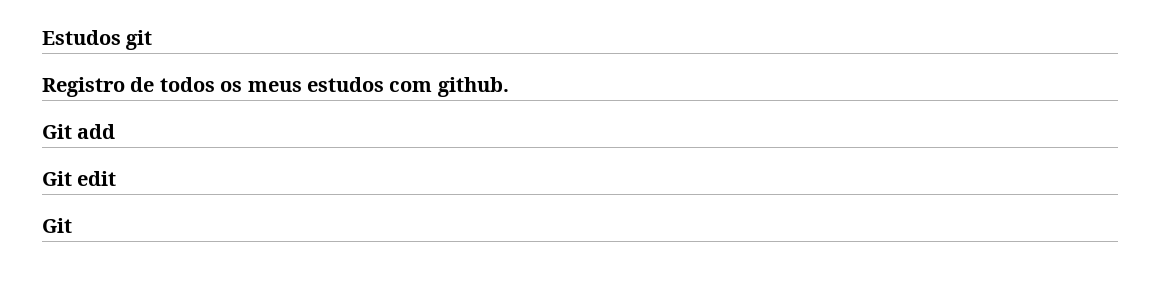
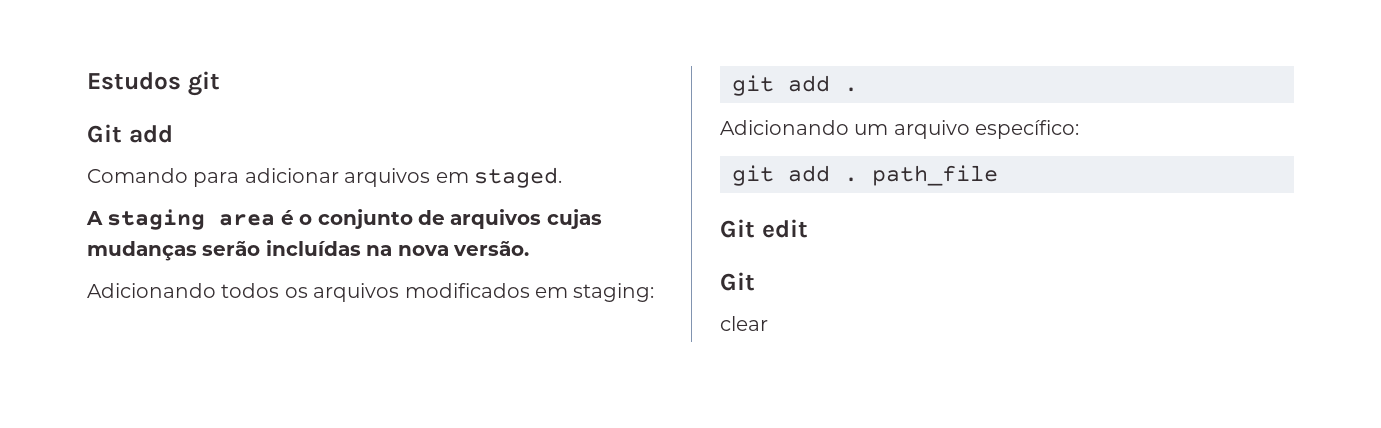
[42,77,509,97] [42,124,116,139] Registro de todos os meus estudos com github. // Git add -> [87,124,173,143] [87,167,562,188] [86,209,602,230] [87,240,529,261] [87,283,655,302] [732,75,858,96] [720,120,1080,139] [732,165,998,186] Git add // Comando para adicionar arquivos em staged. // A staging area é o conjunto de arquivos cujas mudanças serão incluídas na nova versão. // Adicionando todos os arquivos modificados em staging: // git add . // Adicionando um arquivo específico: // git add . path_file
(72, 225) none -> [720,316,768,331] // clear

